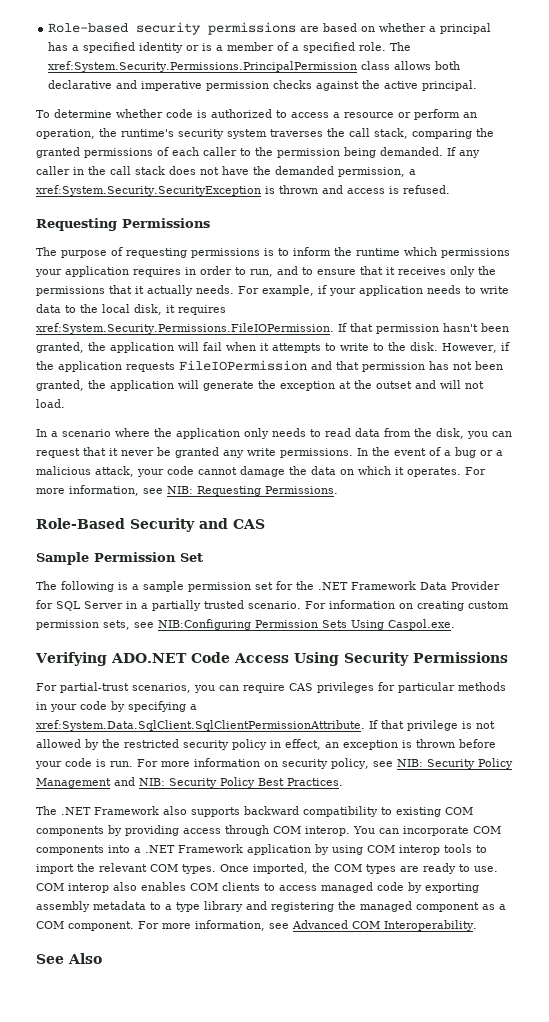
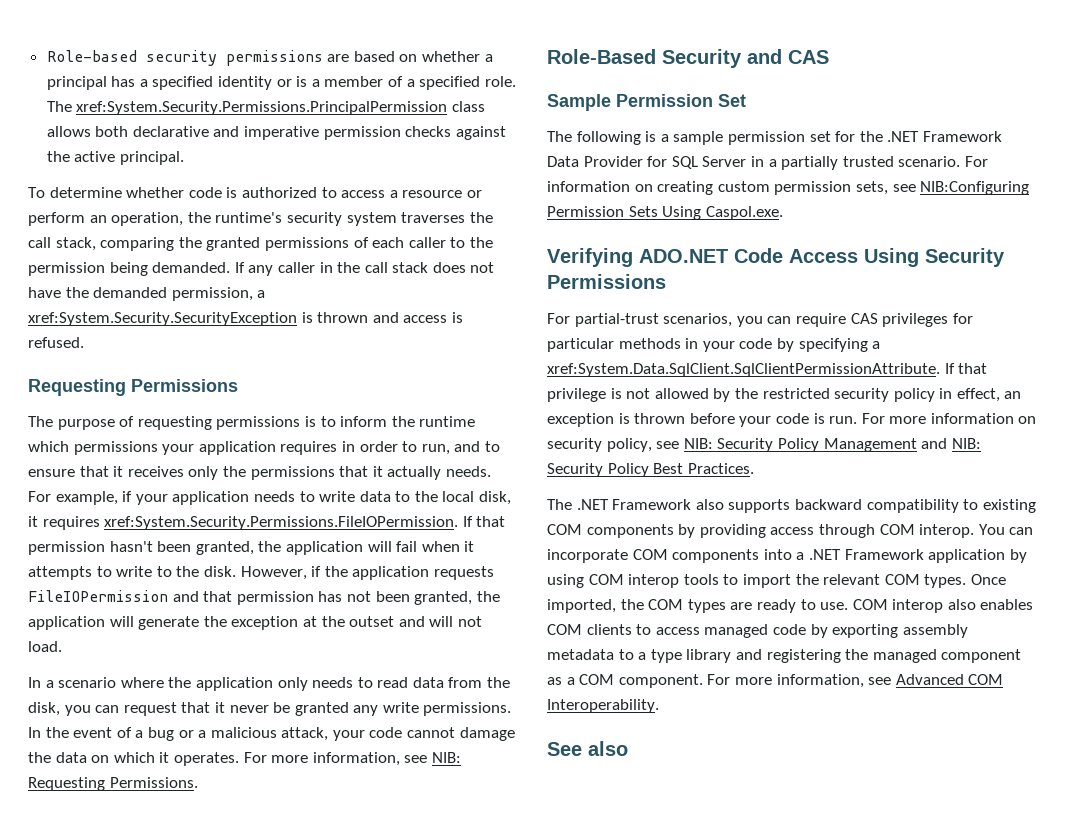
[68,953,102,964] Also -> [588,741,628,756] also

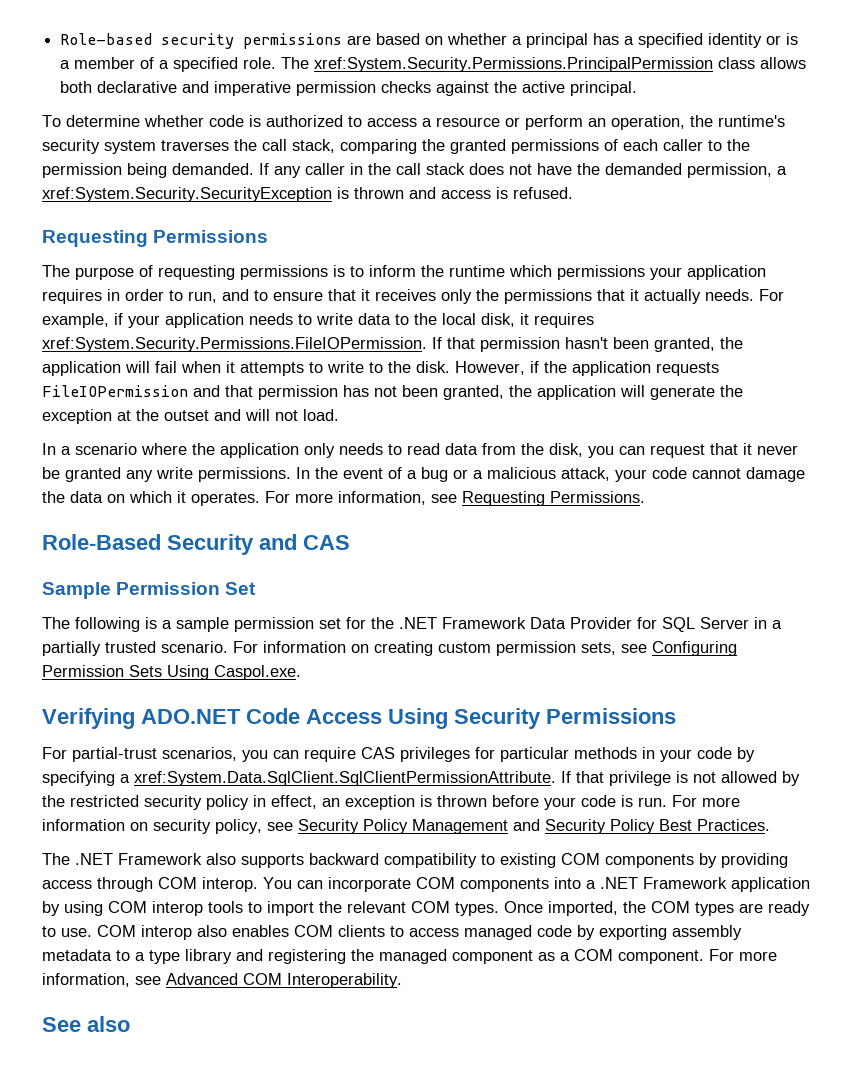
[431,752,461,763] NIB: -> (457, 498) none
[920,181,1030,195] NIB:Configuring -> [652,641,737,656] Configuring
[683,438,713,449] NIB: -> (293, 826) none
[951,438,981,449] NIB: -> (540, 825) none

